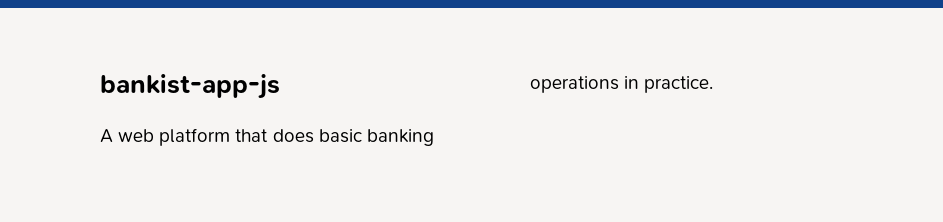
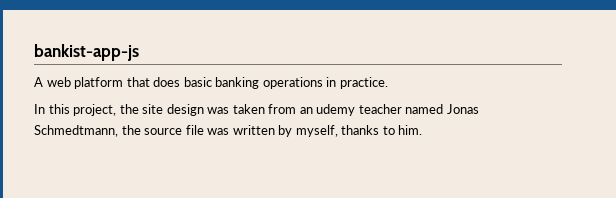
(714, 84) none -> [34,104,479,116] [34,125,423,137] // In this project, the site design was taken from an udemy teacher named Jonas Schmedtmann, the source file was written by myself, thanks to him.

